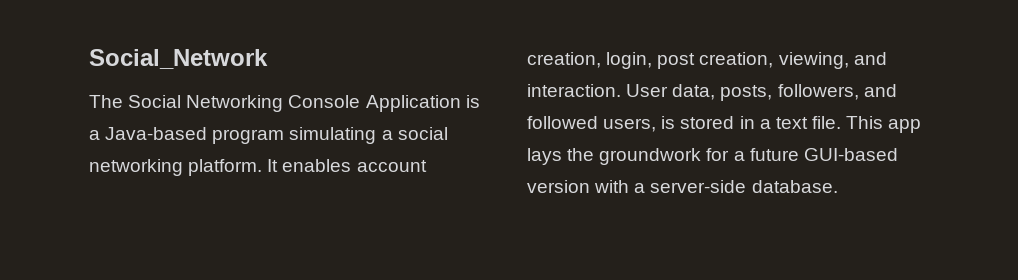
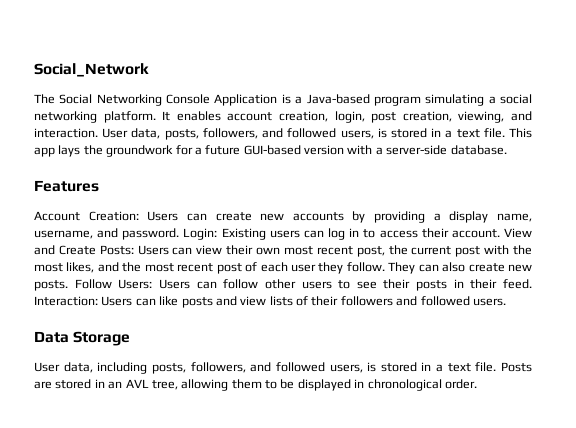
(838, 186) none -> [34,180,99,192] [34,211,532,223] [34,228,532,240] [34,245,533,257] [34,262,532,274] [34,279,533,291] [34,296,506,308] [34,331,131,346] [34,362,533,374] [34,379,477,391] // Features // Account Creation: Users can create new accounts by providing a display name, username, and password. Login: Existing users can log in to access their account. View and Create Posts: Users can view their own most recent post, the current post with the most likes, and the most recent post of each user they follow. They can also create new posts. Follow Users: Users can follow other users to see their posts in their feed. Interaction: Users can like posts and view lists of their followers and followed users. // Data Storage // User data, including posts, followers, and followed users, is stored in a text file. Posts are stored in an AVL tree, allowing them to be displayed in chronological order.

